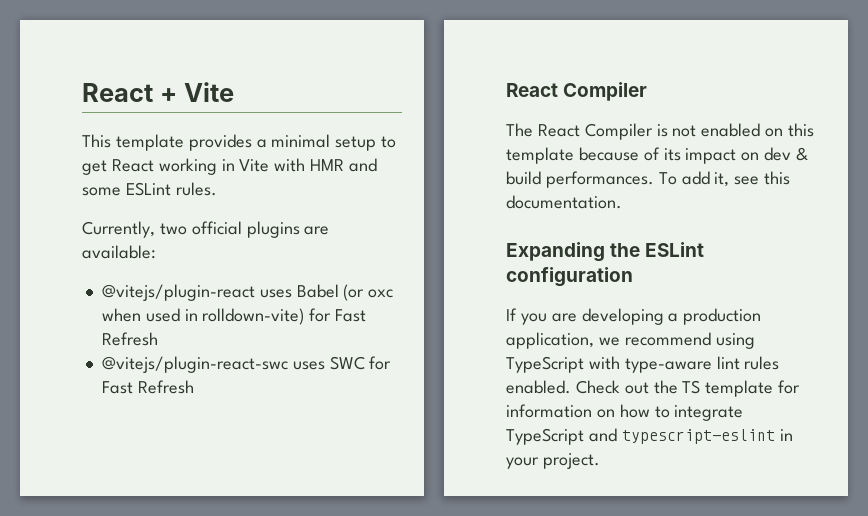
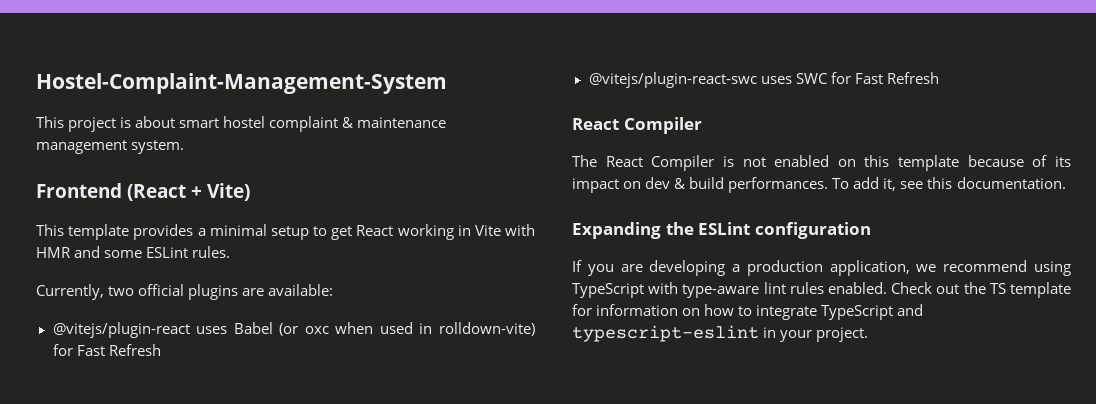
[82,82,234,102] React + Vite -> [36,73,447,94] [36,116,447,132] [36,140,185,154] [36,183,251,201] Hostel-Complaint-Management-System // This project is about smart hostel complaint & maintenance management system. // Frontend (React + Vite)

